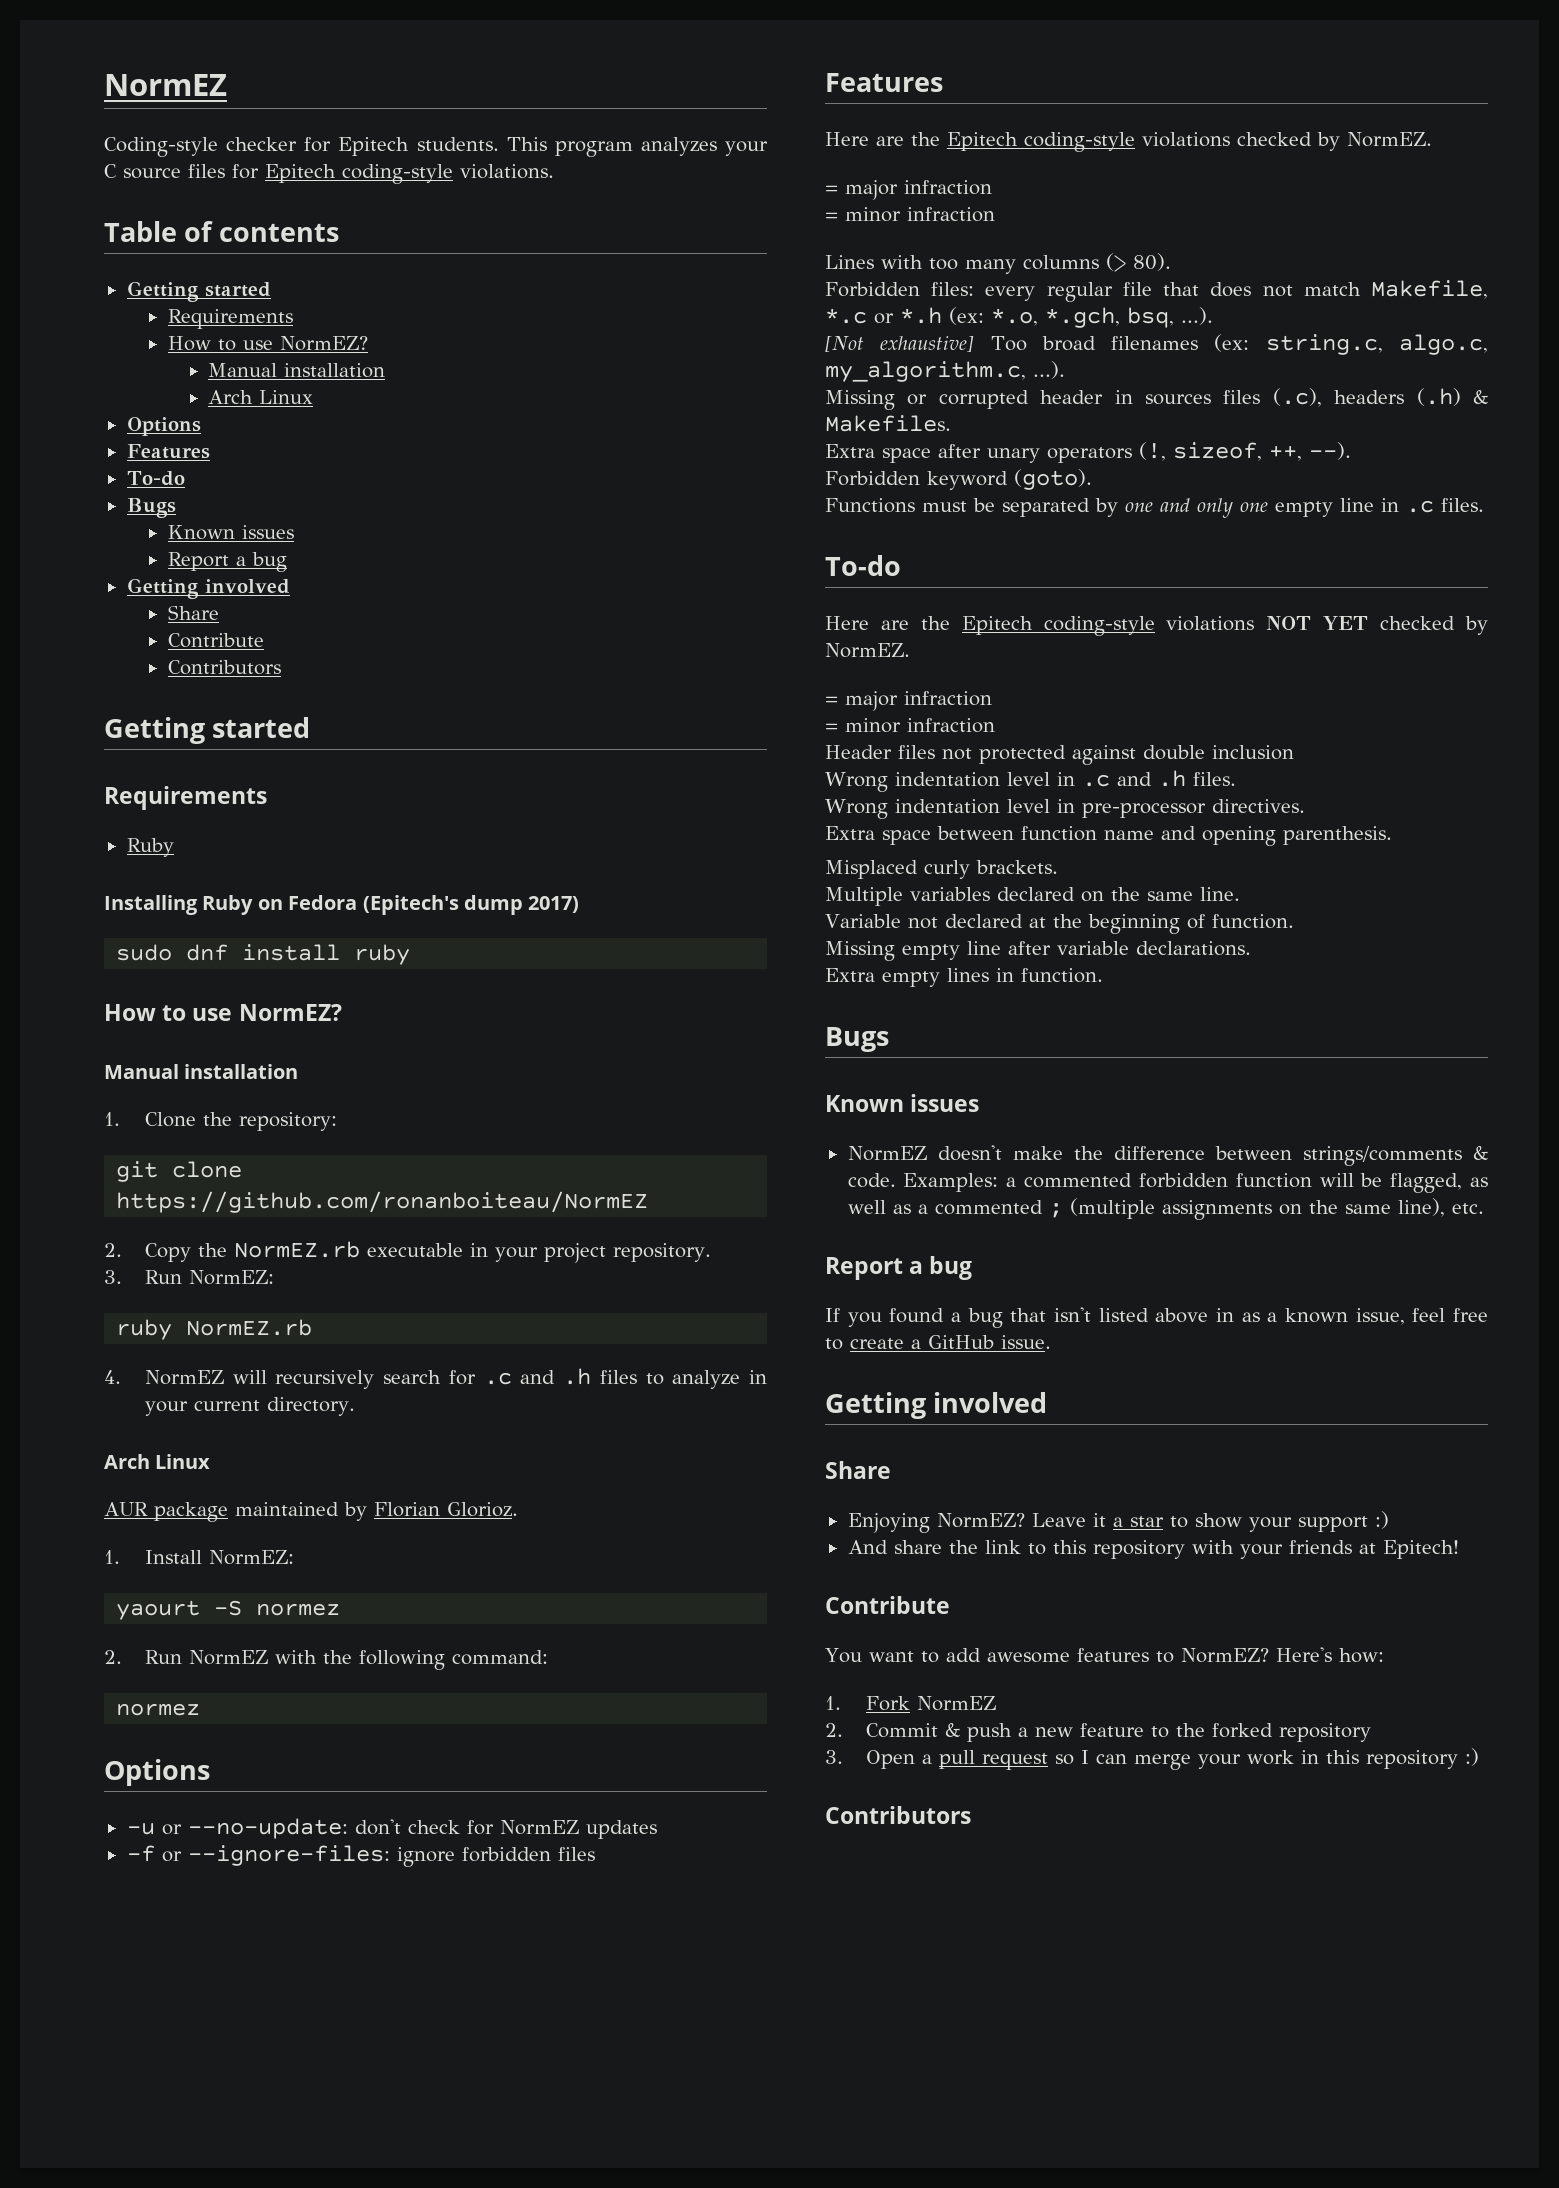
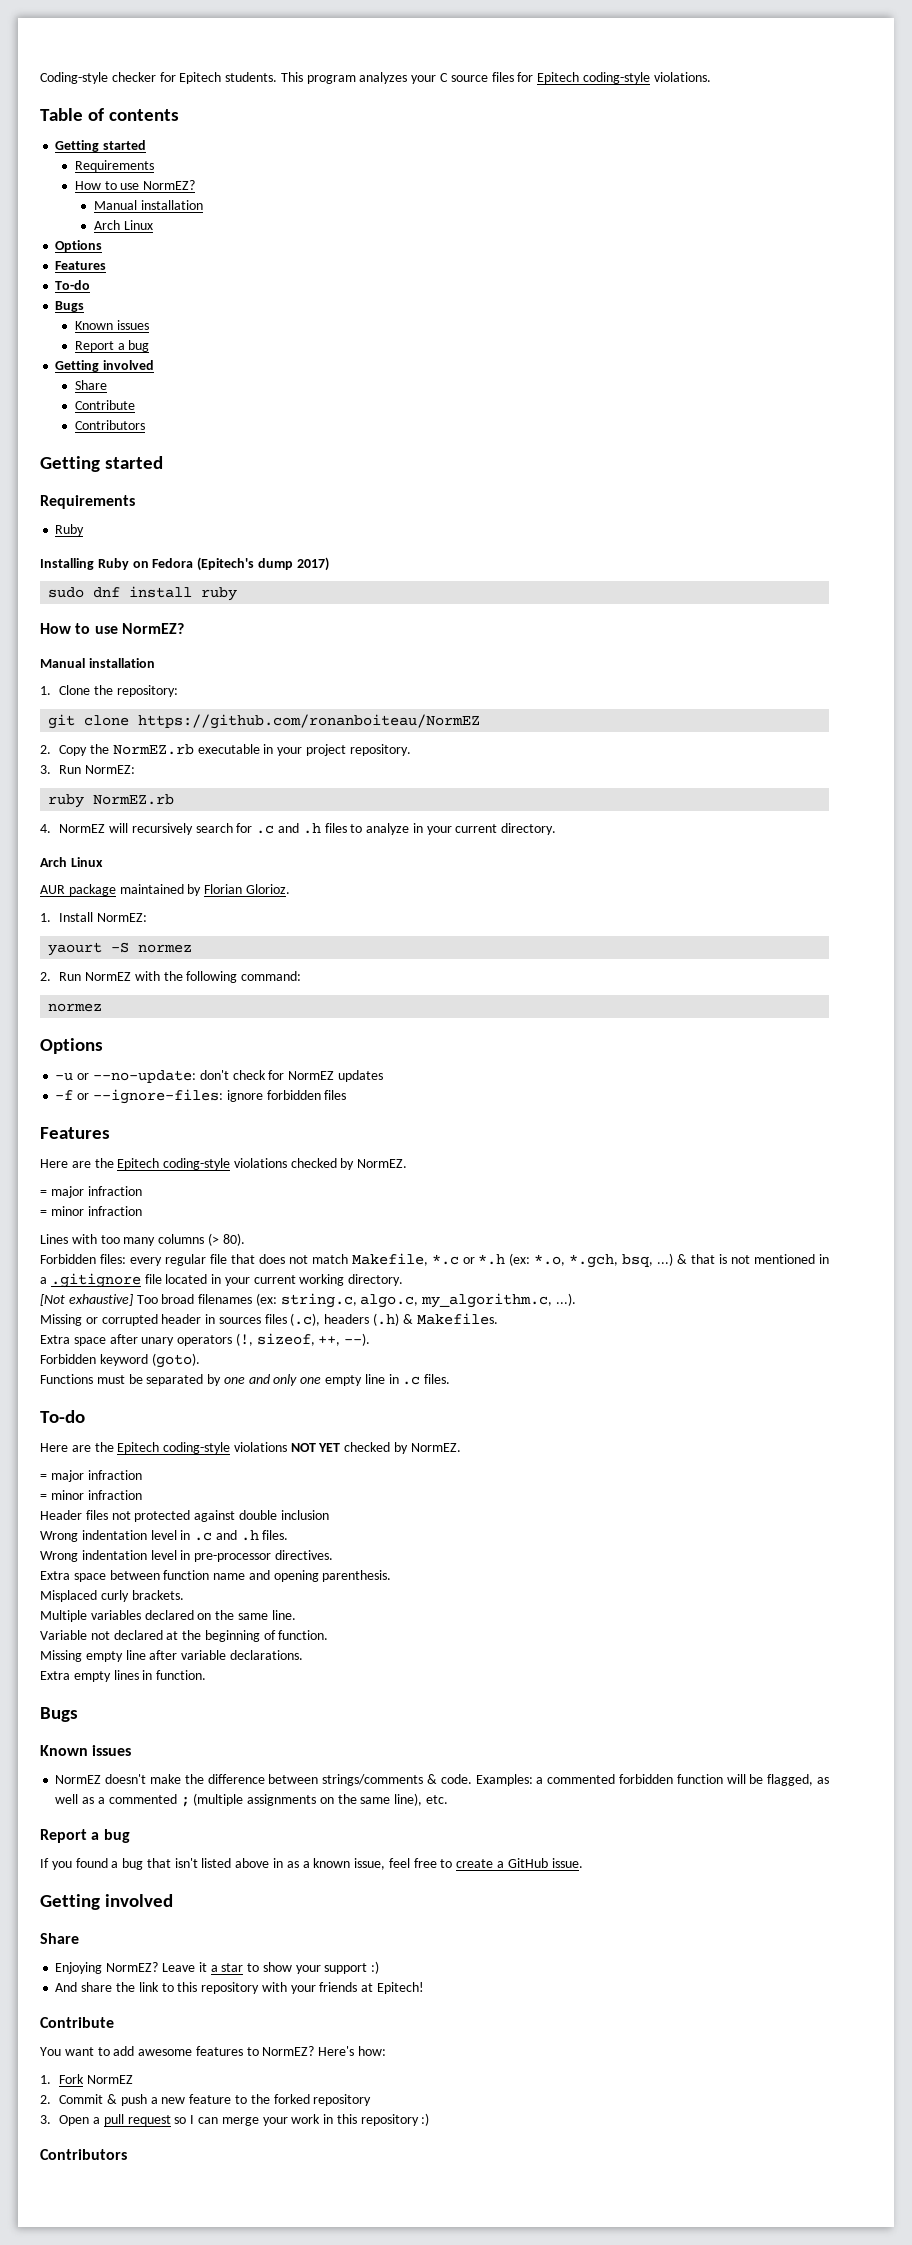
[104,74,227,96] NormEZ // -> (40, 78) none
[1181,307,1213,325] ...). -> [657,1253,829,1266] [40,1273,404,1288] ...) & that is not mentioned in a .gitignore file located in your current working directory.

